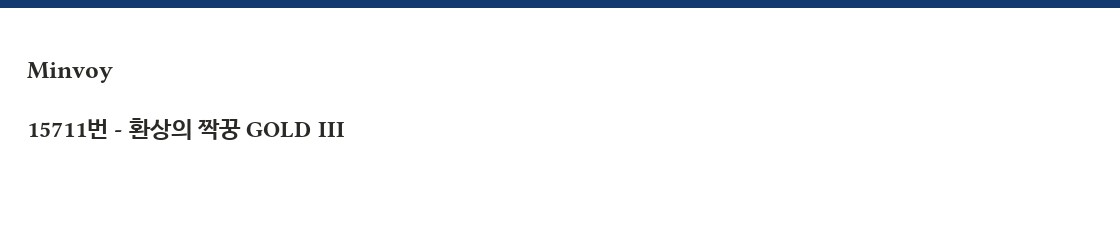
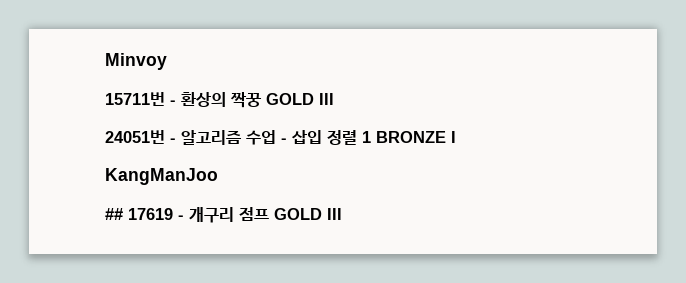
(345, 129) none -> [105,130,456,145] [105,168,218,185] [105,207,342,223] // 24051번 - 알고리즘 수업 - 삽입 정렬 1 BRONZE I // KangManJoo // ## 17619 - 개구리 점프 GOLD III

